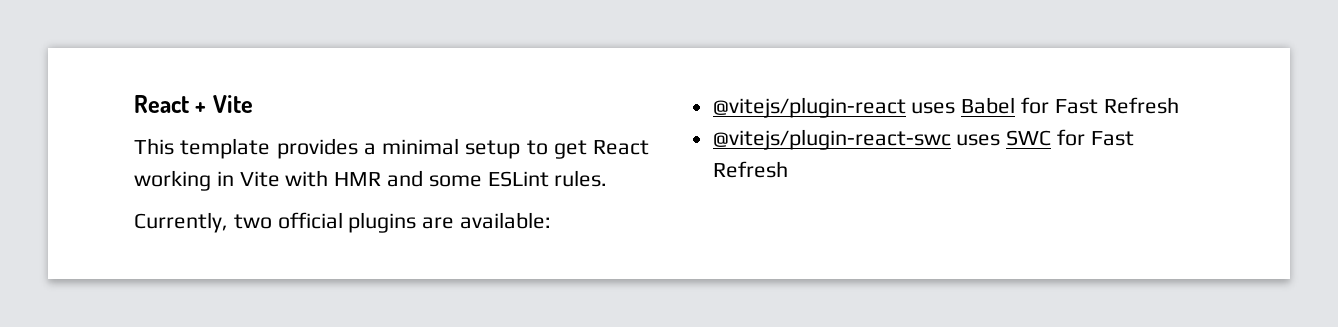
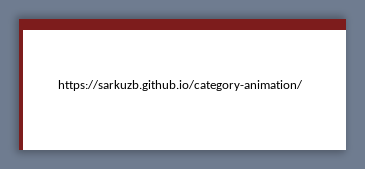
[134,95,253,113] [134,138,649,159] [134,170,608,191] [134,212,552,233] [712,97,1179,118] [712,129,1134,150] [712,161,788,178] React + Vite // This template provides a minimal setup to get React working in Vite with HMR and some ESLint rules. // Currently, two official plugins are available: // @vitejs/plugin-react uses Babel for Fast Refresh // @vitejs/plugin-react-swc uses SWC for Fast Refresh -> [58,80,303,91] https://sarkuzb.github.io/category-animation/

